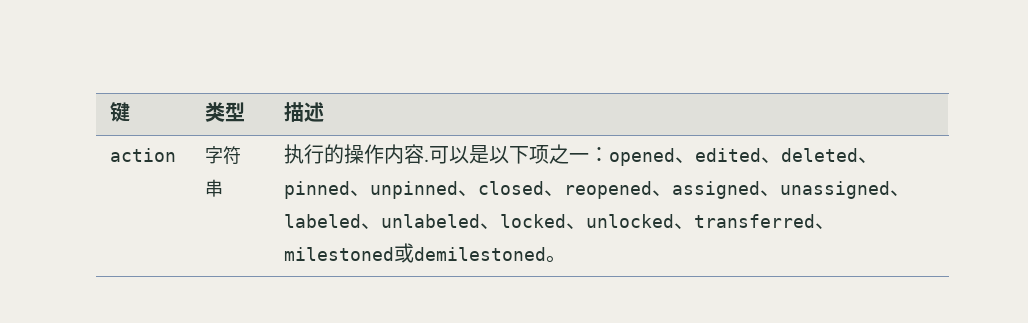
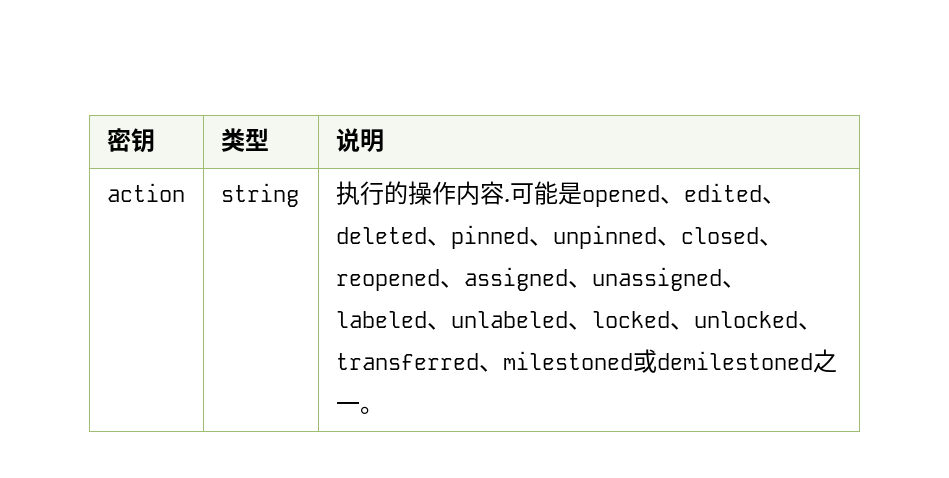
[110,102,131,122] 键 -> [106,128,155,153] 密钥
[284,102,325,122] 描述 -> [335,128,384,152] 说明
[205,146,242,165] [205,179,224,197] 字符串 -> [220,183,299,207] string
[449,144,610,164] 以是以下项之一： -> [533,181,582,205] 能是
(547, 254) none -> [812,349,837,373] [335,402,360,412] 之一

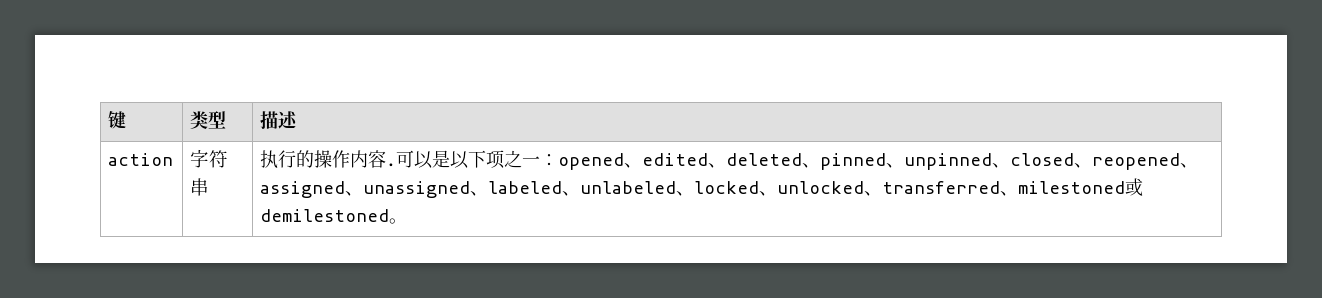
[106,128,155,153] 密钥 -> [108,111,127,129] 键
[335,128,384,152] 说明 -> [260,111,299,129] 描述
[220,183,299,207] string -> [190,149,229,168] [190,178,210,196] 字符串
[533,181,582,205] 能是 -> [414,150,559,169] 以是以下项之一：
[812,349,837,373] [335,402,360,412] 之一 -> (390, 215) none

